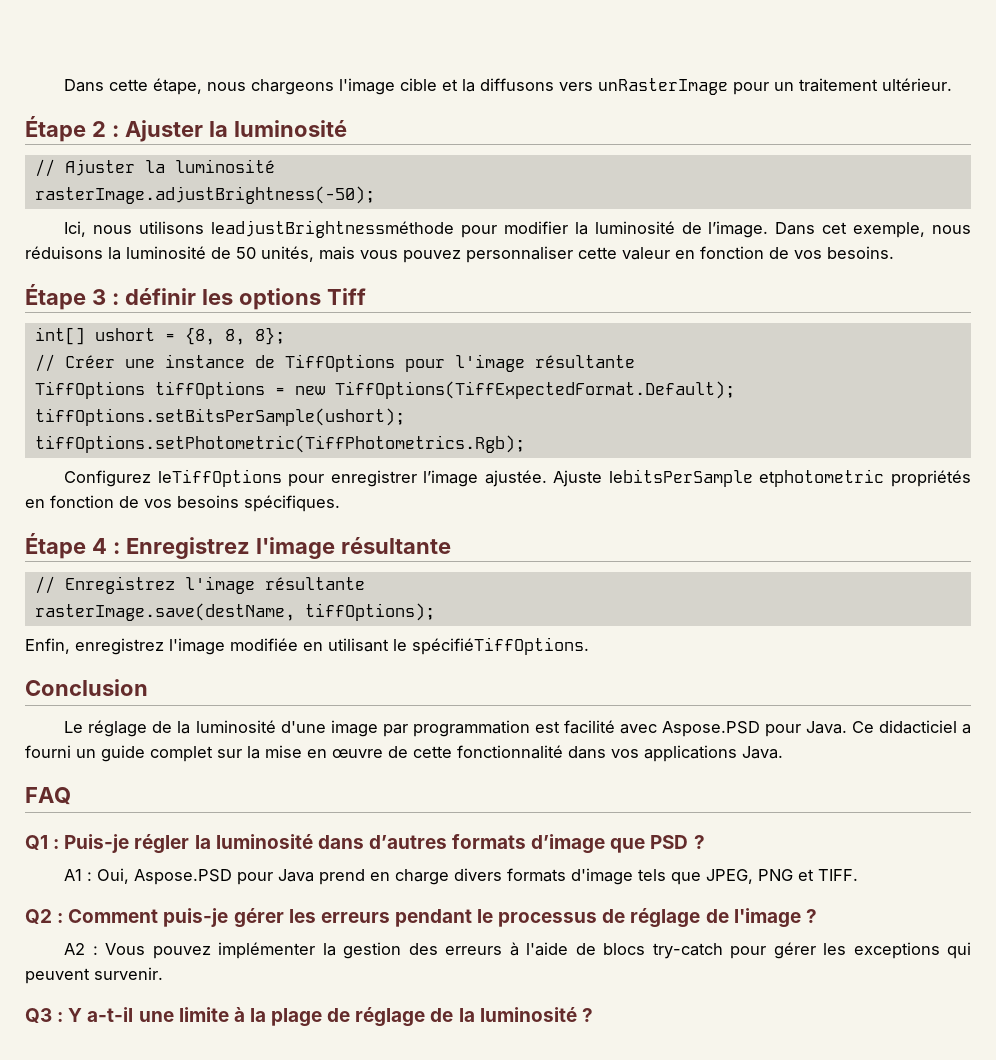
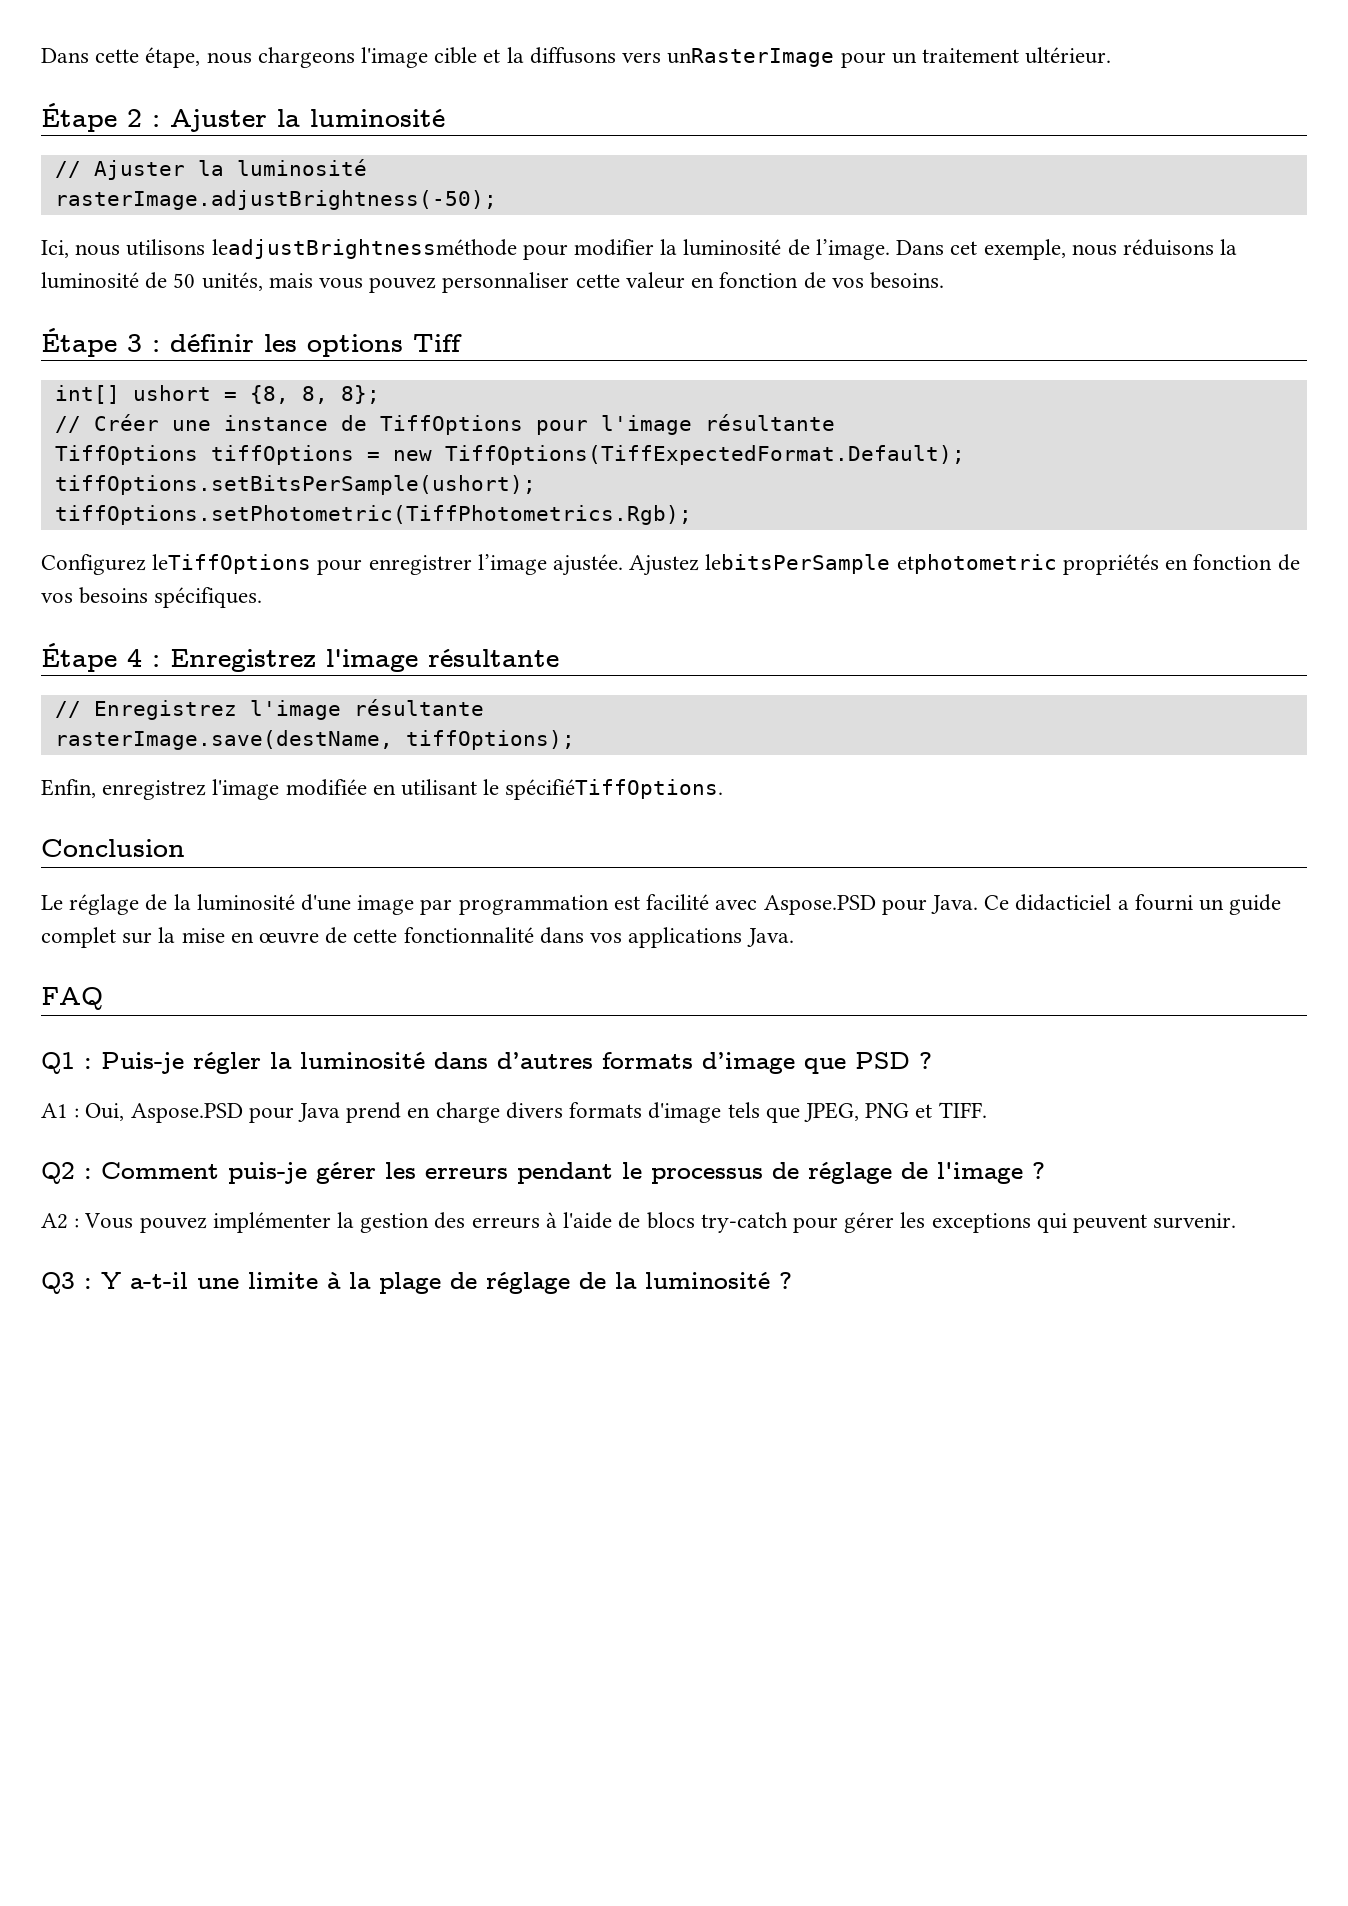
[553,470,603,487] Ajuste -> [629,555,700,576] Ajustez

